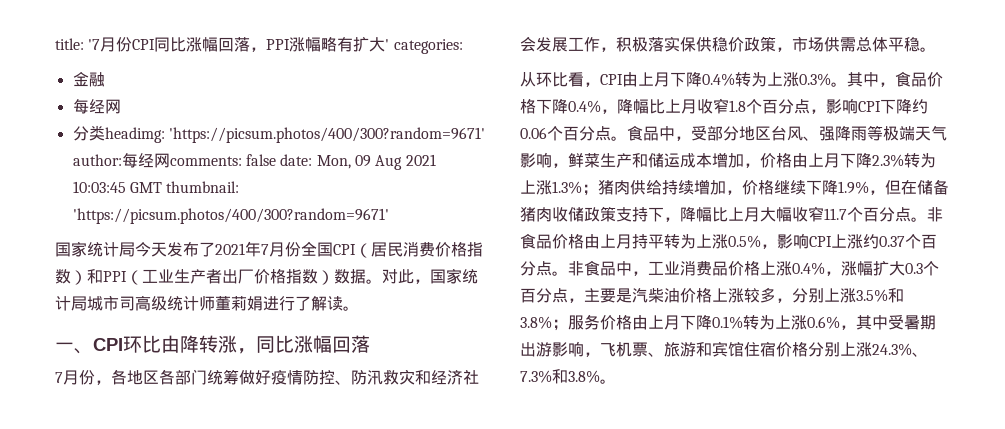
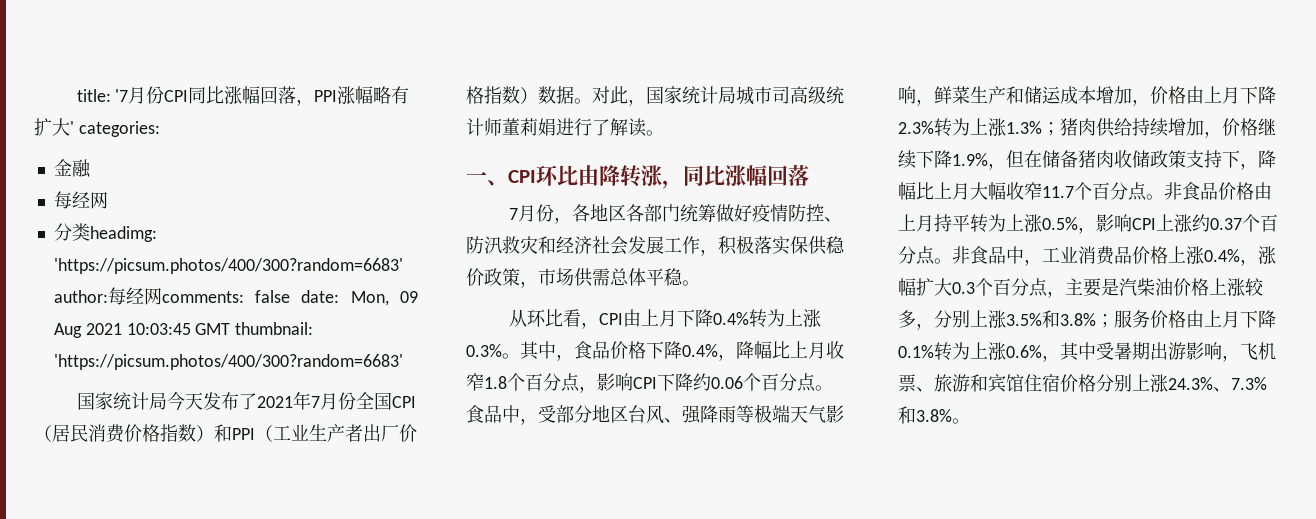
[168,127,485,143] 'https://picsum.photos/400/300?random=9671' -> [53,258,403,274] 'https://picsum.photos/400/300?random=6683'
[72,208,389,224] 'https://picsum.photos/400/300?random=9671' -> [53,354,403,370] 'https://picsum.photos/400/300?random=6683'

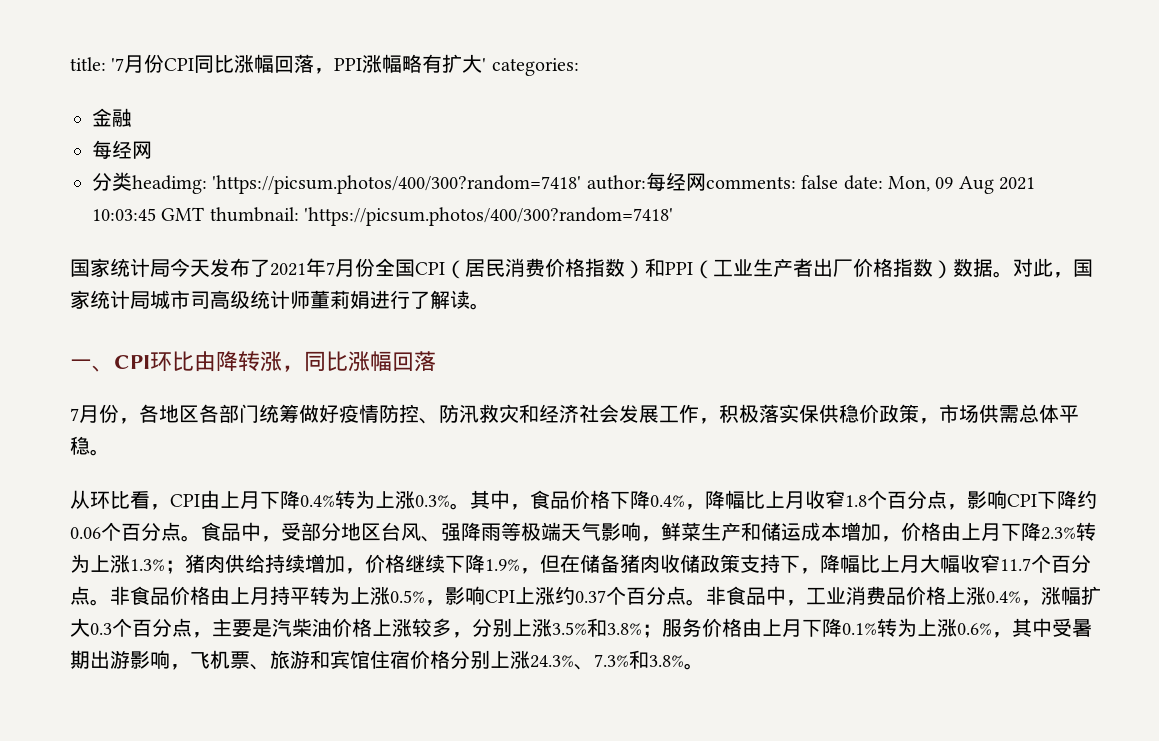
[53,258,403,274] 'https://picsum.photos/400/300?random=6683' -> [212,175,582,194] 'https://picsum.photos/400/300?random=7418'
[53,354,403,370] 'https://picsum.photos/400/300?random=6683' -> [304,207,674,226] 'https://picsum.photos/400/300?random=7418'

